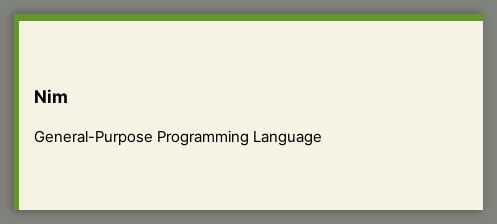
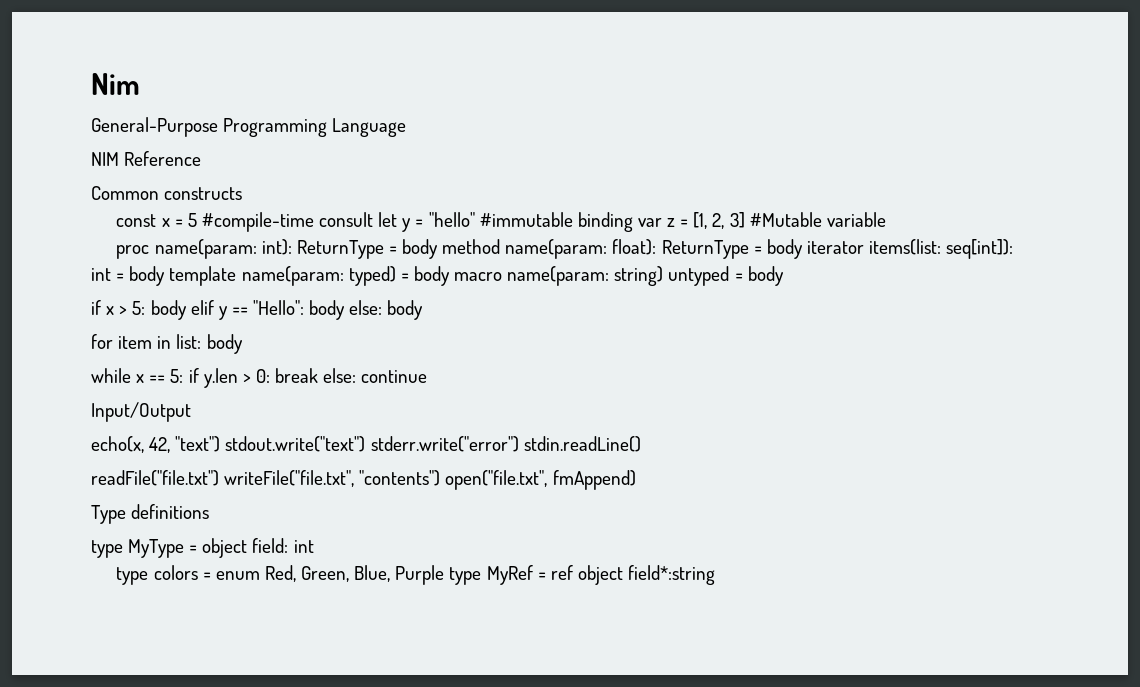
(323, 138) none -> [91,151,202,166] [91,186,243,200] [116,212,886,232] [116,239,1014,259] [91,266,784,286] [91,300,424,320] [91,334,243,354] [91,368,428,388] [91,402,191,422] [91,436,641,453] [91,470,636,490] [91,504,210,524] [91,538,314,558] [116,565,716,585] // NIM Reference // Common constructs // const x = 5 #compile-time consult let y = "hello" #immutable binding var z = [1, 2, 3] #Mutable variable // proc name(param: int): ReturnType = body method name(param: float): ReturnType = body iterator items(list: seq[int]): int = body template name(param: typed) = body macro name(param: string) untyped = body // if x > 5: body elif y == "Hello": body else: body // for item in list: body // while x == 5: if y.len > 0: break else: continue // Input/Output // echo(x, 42, "text") stdout.write("text") stderr.write("error") stdin.readLine() // readFile("file.txt") writeFile("file.txt", "contents") open("file.txt", fmAppend) // Type definitions // type MyType = object field: int // type colors = enum Red, Green, Blue, Purple type MyRef = ref object field*:string

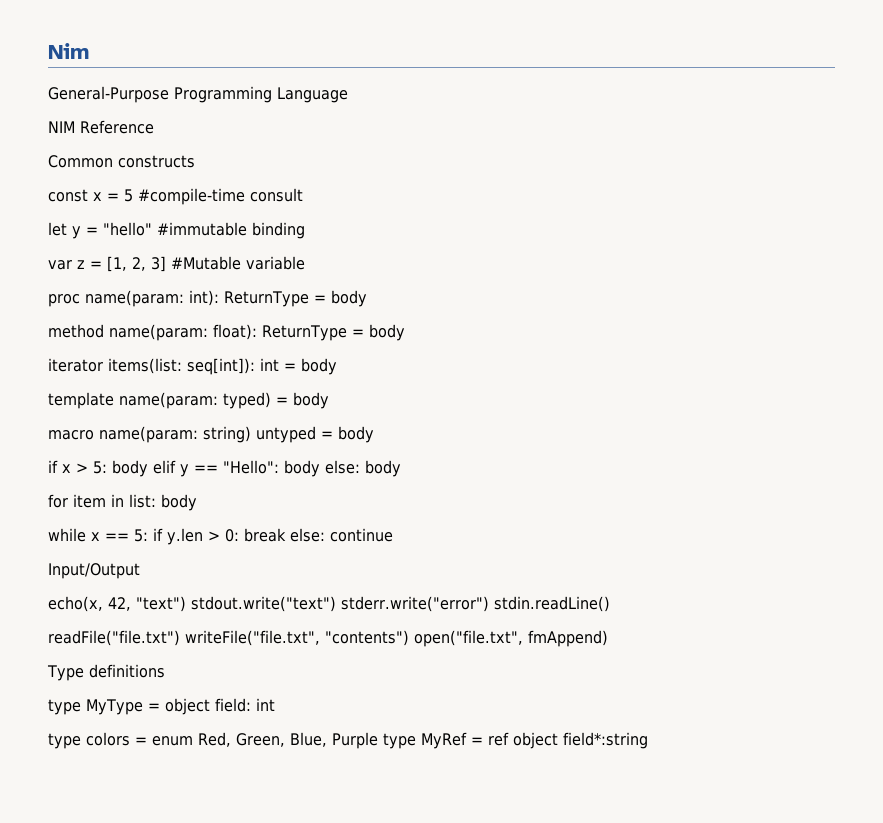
(374, 219) none -> (303, 195) //
(633, 222) none -> (305, 230) //
(439, 249) none -> (367, 298) //
(803, 249) none -> (405, 332) //
(166, 276) none -> (337, 366) //
(450, 276) none -> (329, 400) //

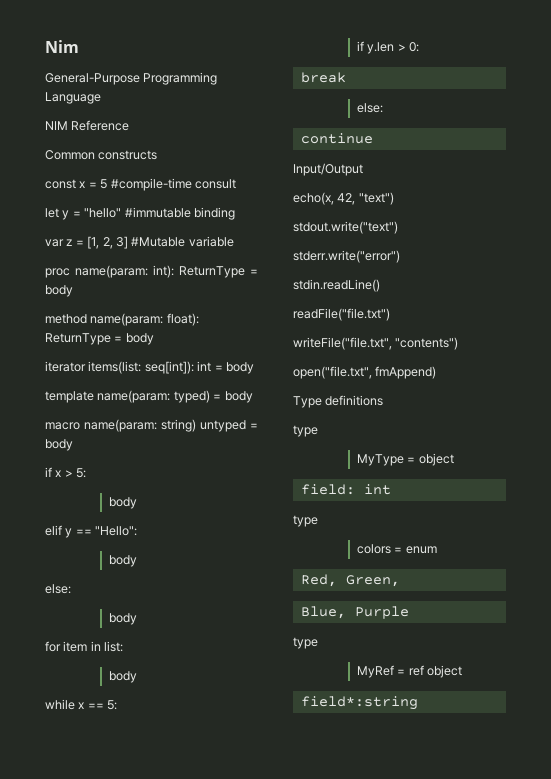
[112,460,148,477] body -> [108,497,137,509] // body //
[284,460,360,477] body else: -> [108,555,137,567] [45,584,71,594] // body // else: //
(156, 501) none -> (124, 646) //
(148, 535) none -> (118, 705) //
(239, 535) none -> (420, 47) //
[289,528,325,542] else: -> [356,103,383,113] // else: //
(186, 604) none -> (394, 198) //
(336, 604) none -> (398, 227) //
(489, 604) none -> (400, 256) //
(180, 638) none -> (390, 314) //
(409, 638) none -> (459, 343) //
(81, 707) none -> (318, 431) //
(210, 706) none -> (454, 459) //
(81, 741) none -> (318, 521) //
(193, 741) none -> (437, 550) //
(285, 740) none -> (400, 581) //
[383,733,416,749] type -> [293,637,318,649] // type //
(558, 740) none -> (463, 671) //

